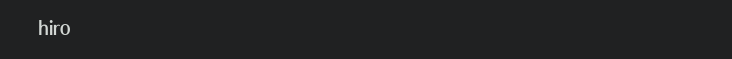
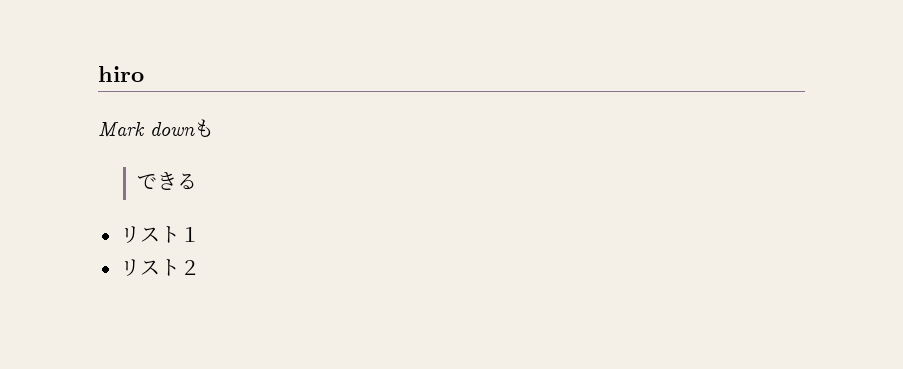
(70, 27) none -> [98,119,214,137] [136,172,197,190] [120,226,200,243] [120,259,200,276] // Mark downも // できる // リスト１ // リスト２

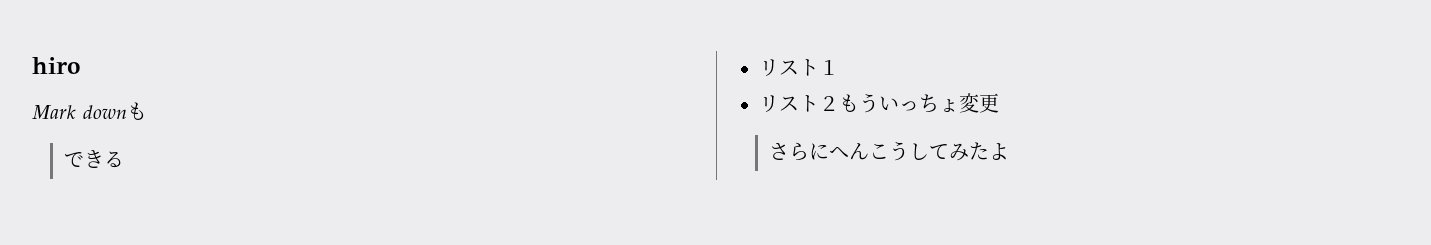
(200, 267) none -> [839,93,999,113] [768,141,1009,161] もういっちょ変更 // さらにへんこうしてみたよ

